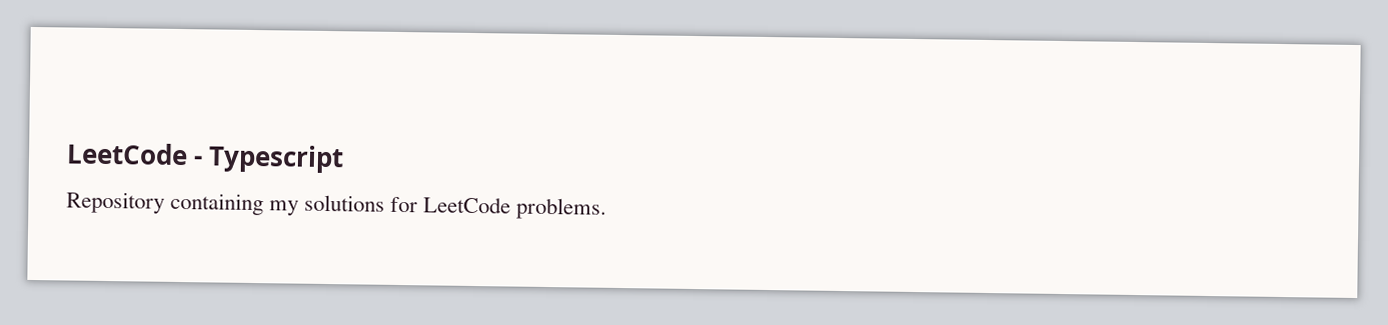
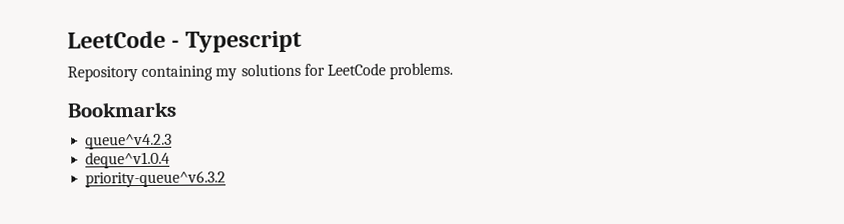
(608, 208) none -> [67,101,177,118] [85,133,173,150] [85,151,171,169] [85,170,227,188] // Bookmarks // queue^v4.2.3 // deque^v1.0.4 // priority-queue^v6.3.2

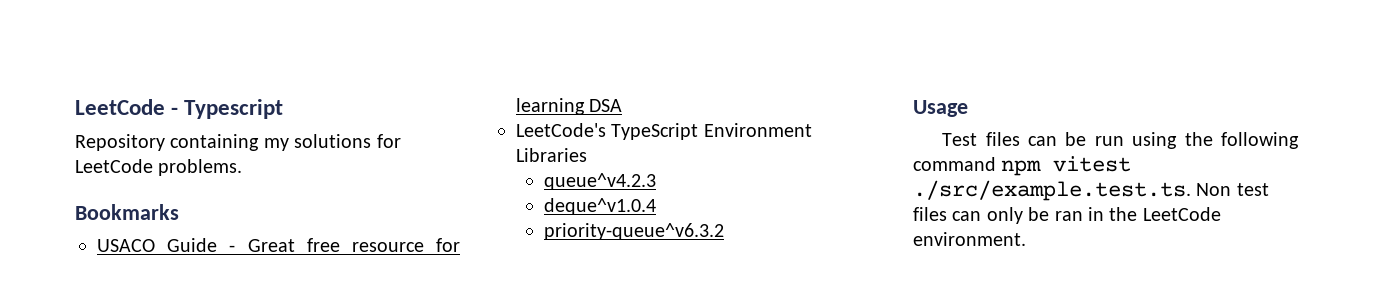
[85,133,173,150] [85,151,171,169] [85,170,227,188] queue^v4.2.3 // deque^v1.0.4 // priority-queue^v6.3.2 -> [97,238,461,252] [516,98,623,115] [516,123,812,140] [516,148,587,162] [543,173,656,190] [543,198,656,215] [543,223,724,240] [913,100,968,117] [942,132,1299,149] [913,156,1132,176] [913,180,1269,201] [913,207,1221,224] [913,232,1026,246] USACO Guide - Great free resource for learning DSA // LeetCode's TypeScript Environment Libraries // queue^v4.2.3 // deque^v1.0.4 // priority-queue^v6.3.2 // Usage // Test files can be run using the following command npm vitest ./src/example.test.ts. Non test files can only be ran in the LeetCode environment.

